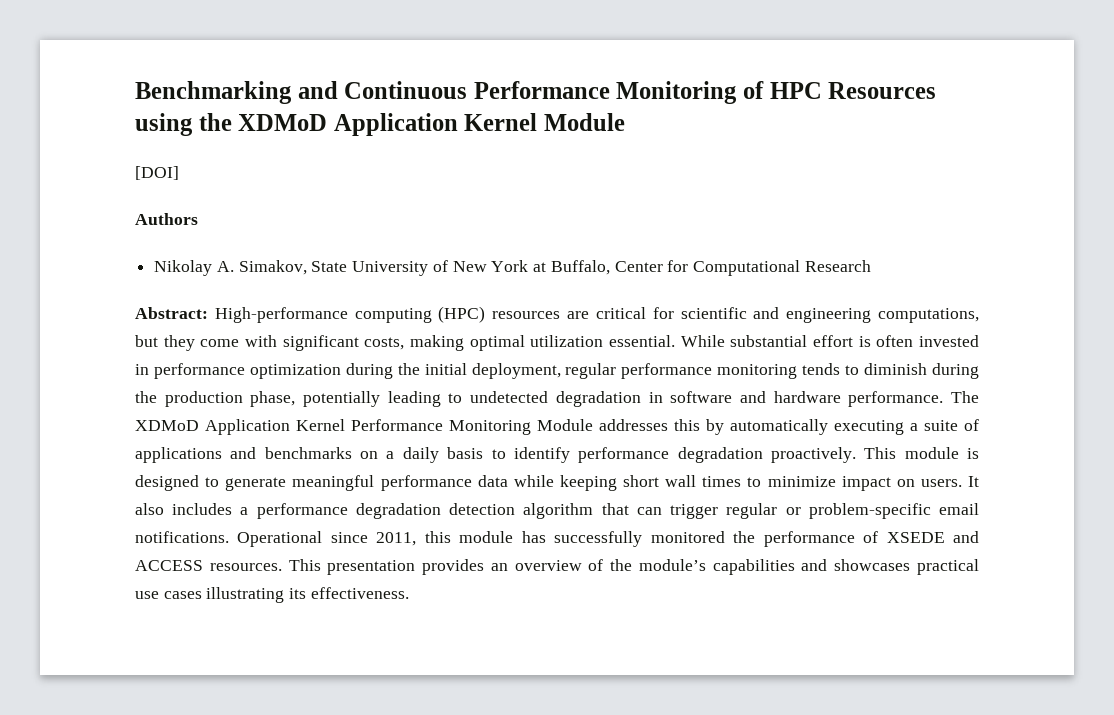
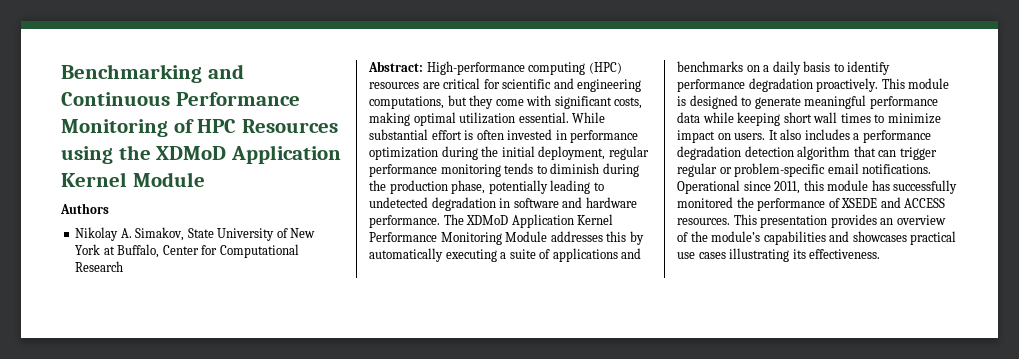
[135,166,179,180] // [DOI] -> (205, 179) none

